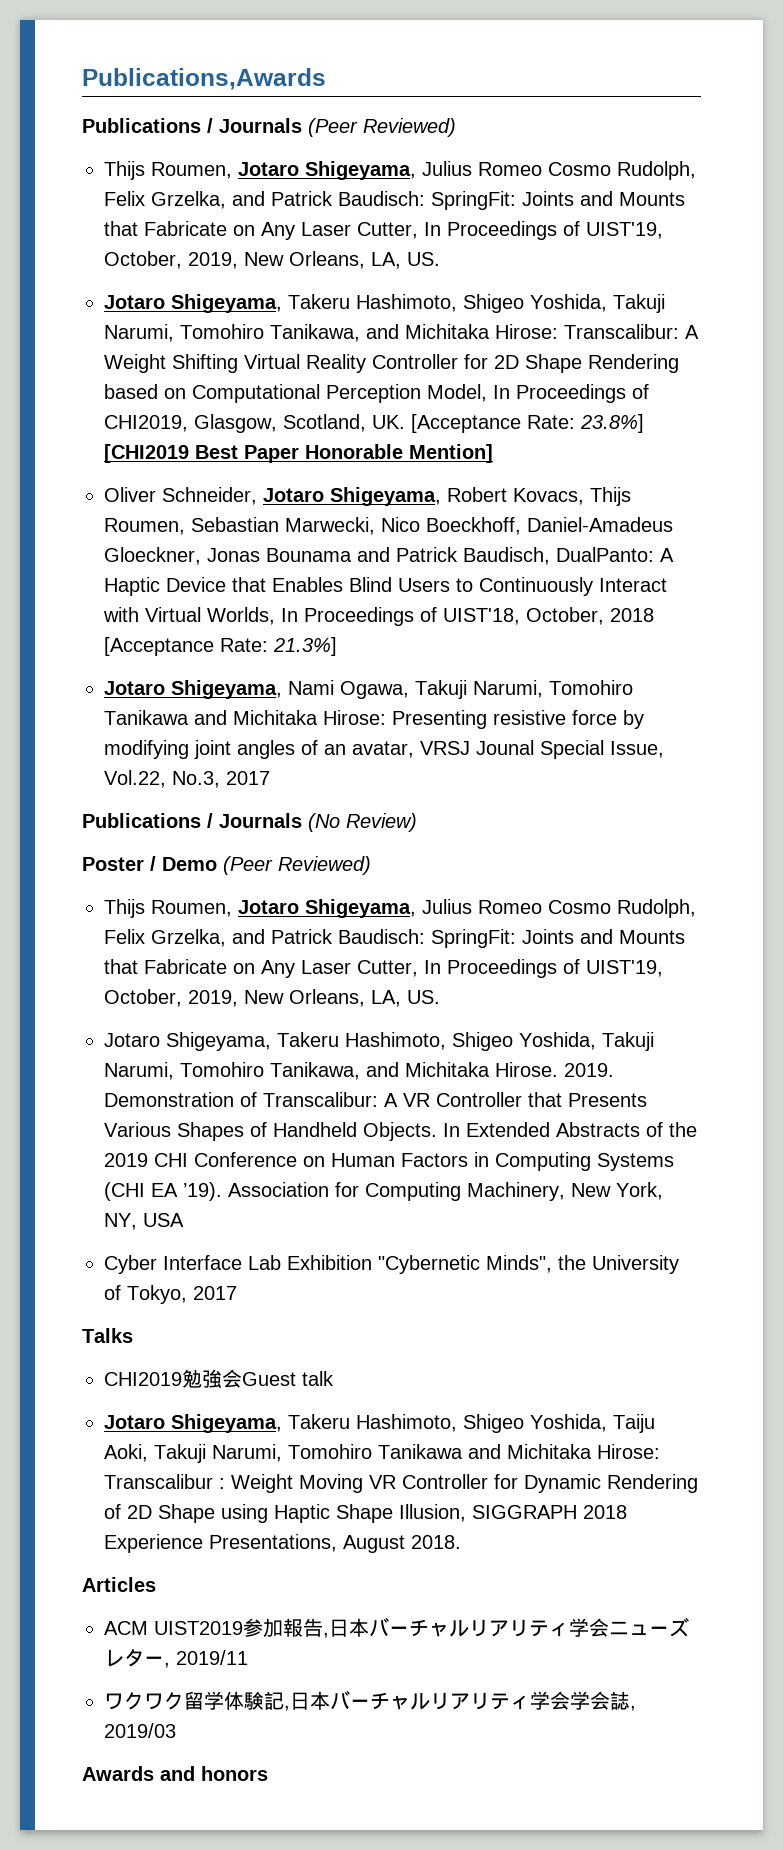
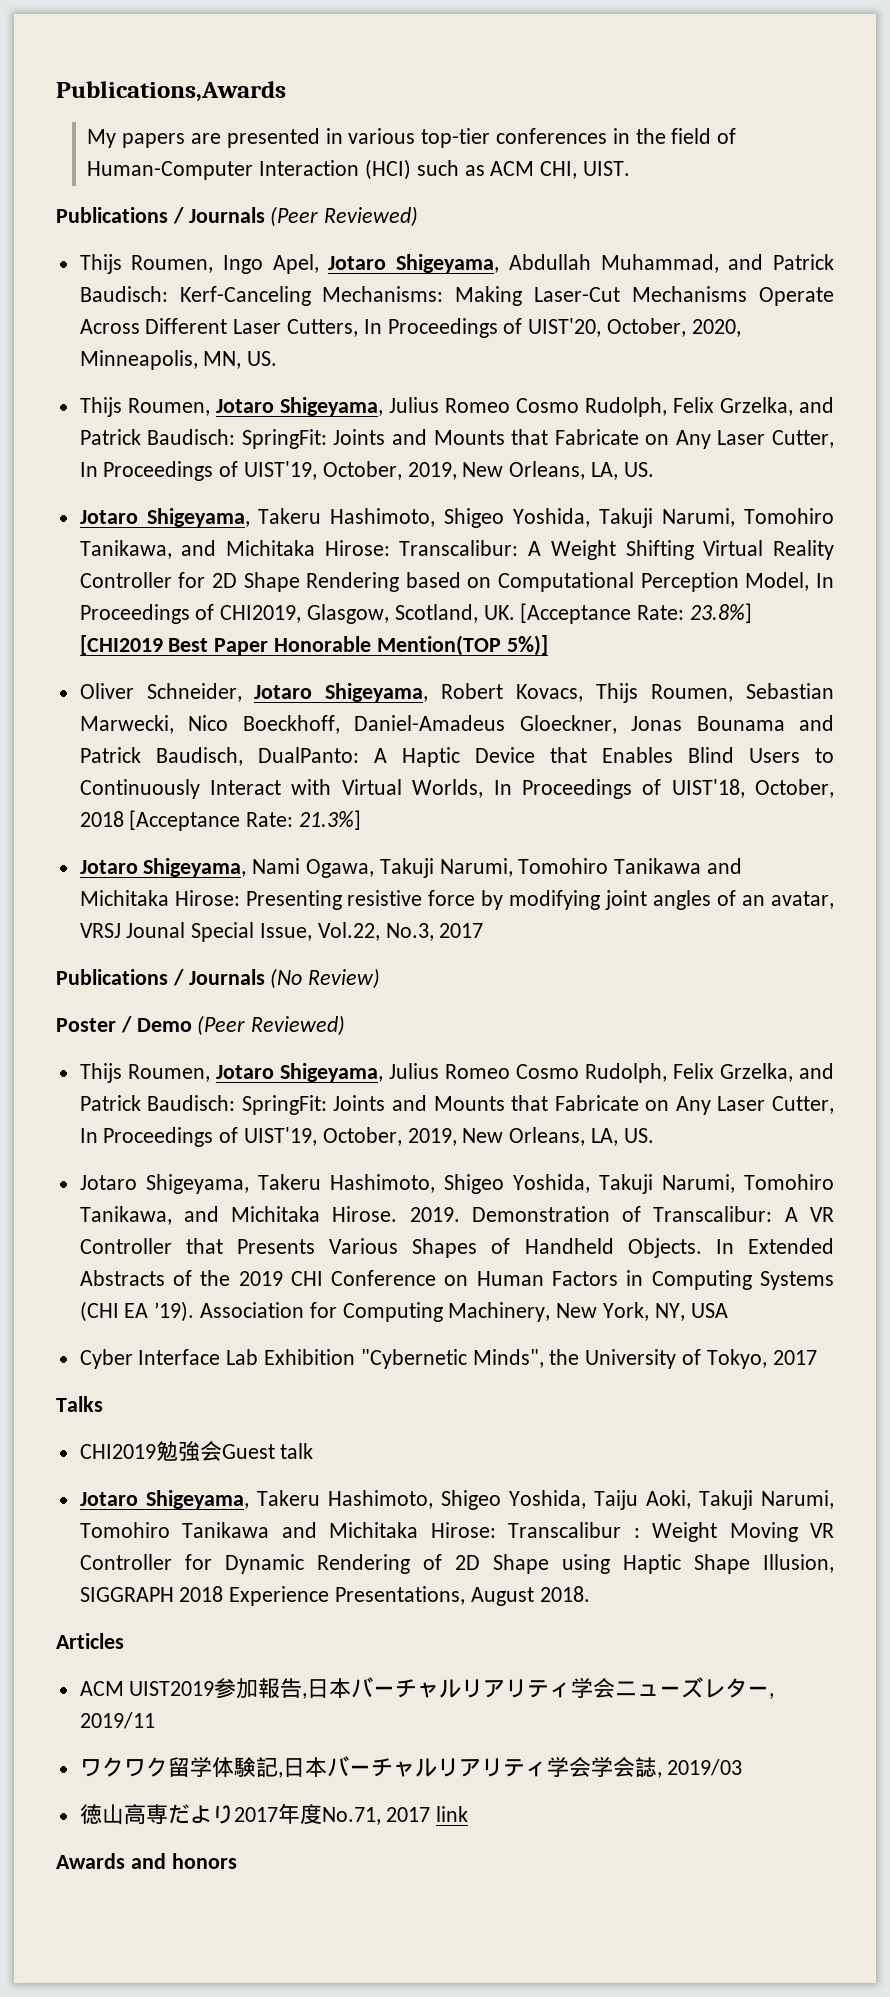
(326, 79) none -> [87,128,737,148] [87,159,630,180] // My papers are presented in various top-tier conferences in the field of Human-Computer Interaction (HCI) such as ACM CHI, UIST.
(456, 127) none -> [79,254,834,274] [79,286,834,306] [79,318,741,338] [79,350,278,370] // Thijs Roumen, Ingo Apel, Jotaro Shigeyama, Abdullah Muhammad, and Patrick Baudisch: Kerf-Canceling Mechanisms: Making Laser-Cut Mechanisms Operate Across Different Laser Cutters, In Proceedings of UIST'20, October, 2020, Minneapolis, MN, US.
[409,444,493,463] Mention] -> [376,635,548,656] Mention(TOP 5%)]
(176, 1730) none -> [79,1803,469,1825] // 徳山高専だより2017年度No.71, 2017 link

